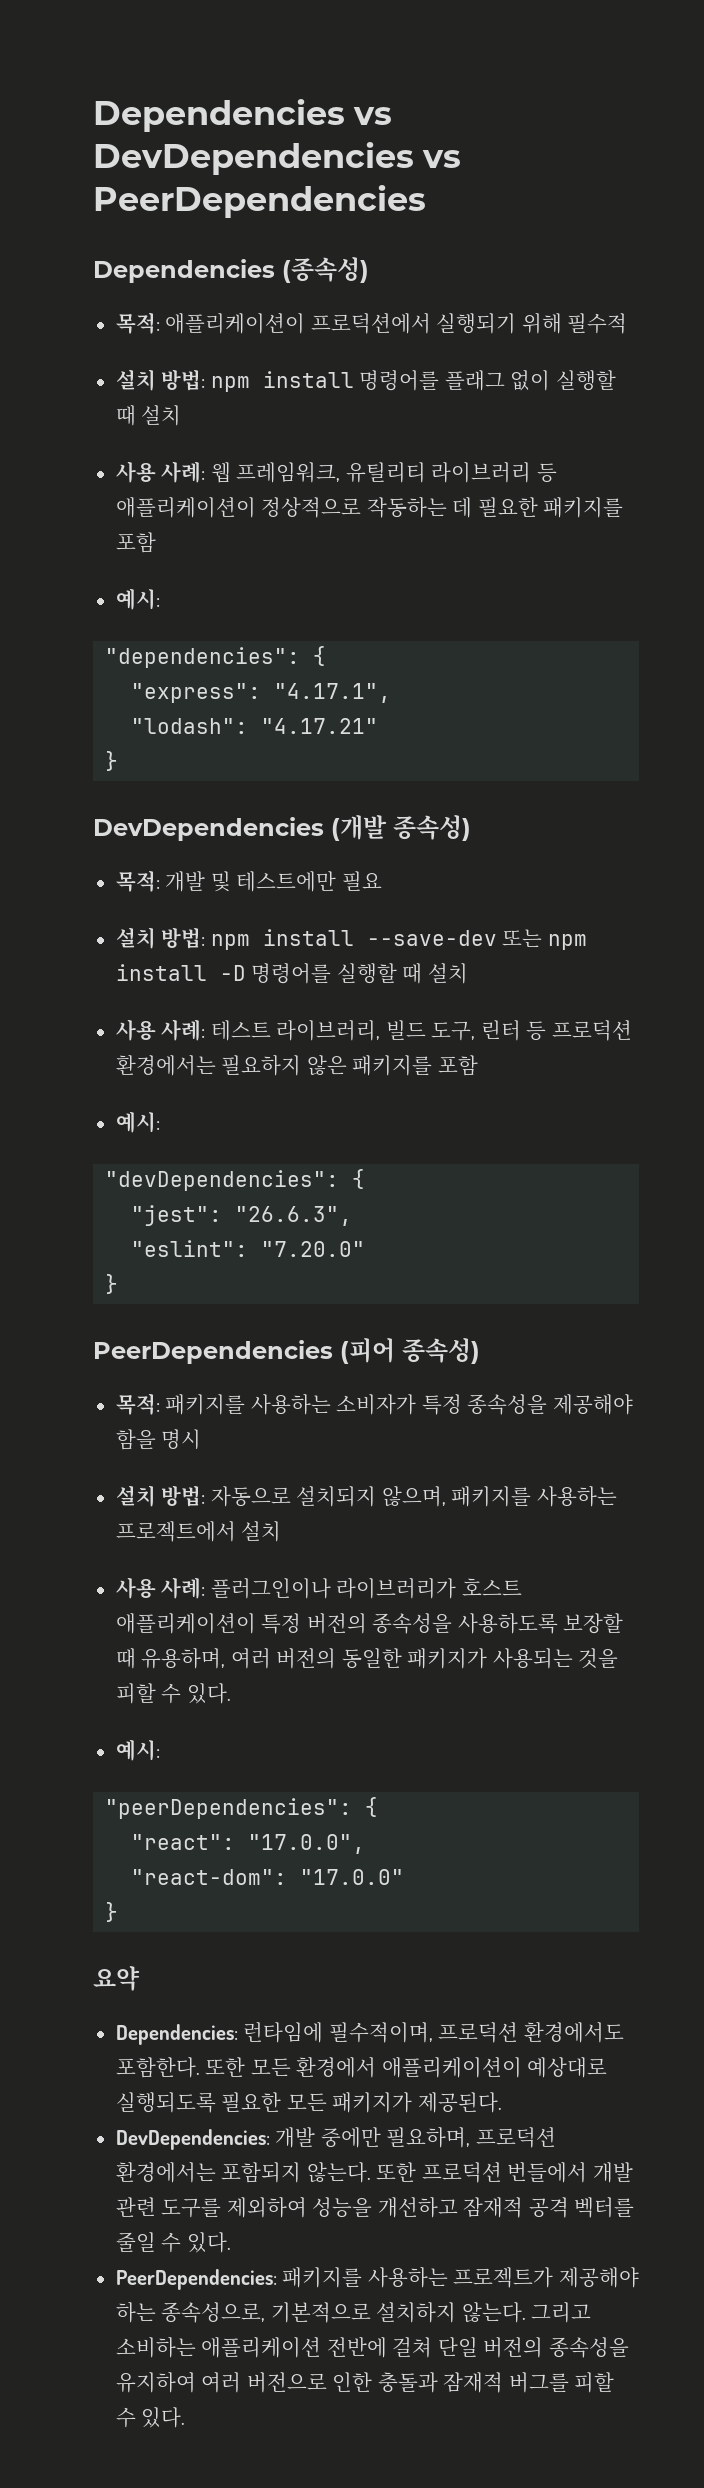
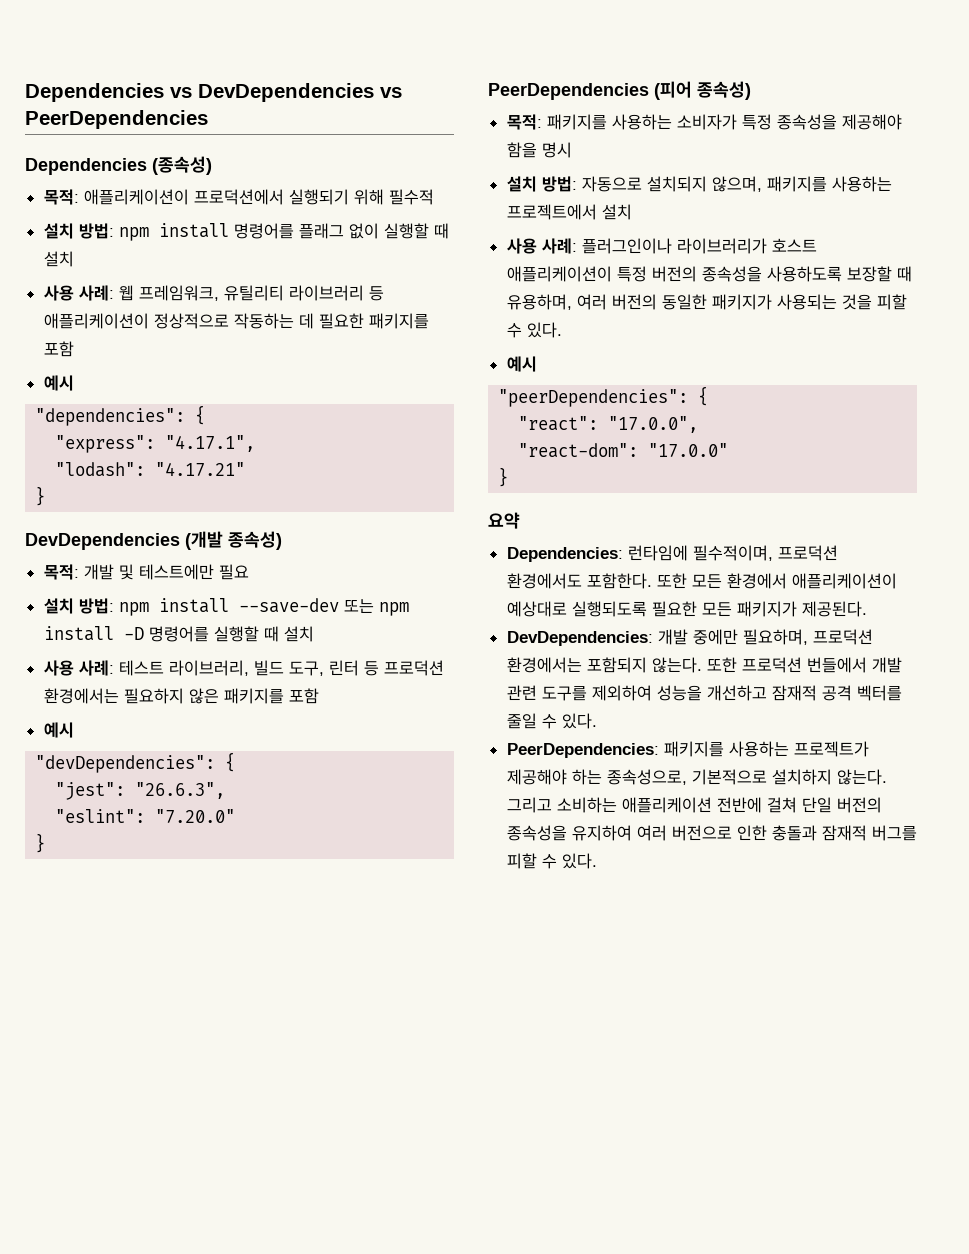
[115,588,160,610] 예시: -> [43,375,74,391] 예시
[115,1111,160,1133] 예시: -> [43,722,74,738] 예시
[115,1739,160,1761] 예시: -> [506,356,537,372] 예시

